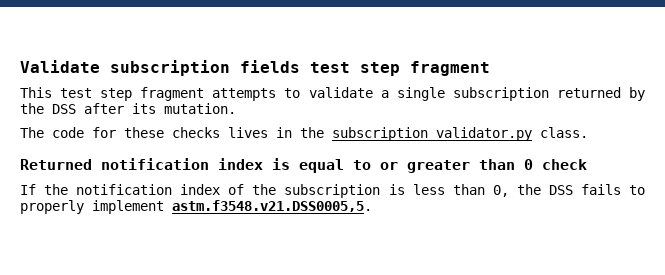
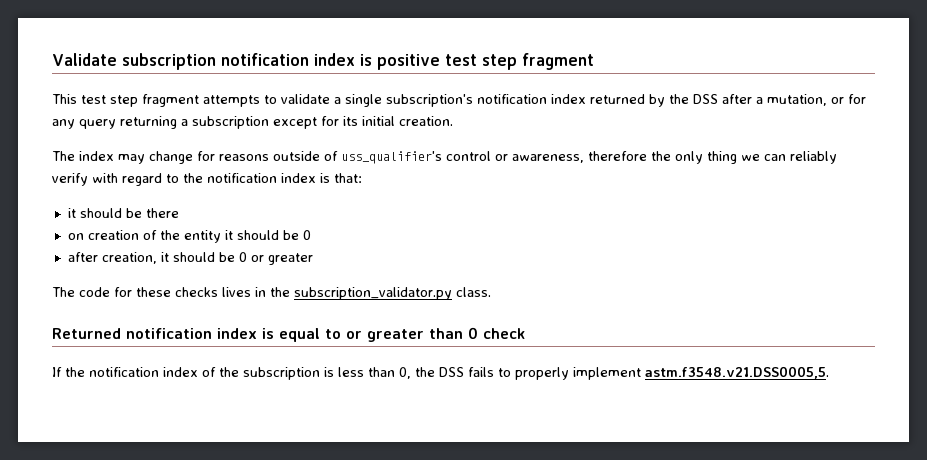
[240,60,300,73] fields -> [221,53,440,70] notification index is positive
[452,87,549,101] subscription -> [386,94,586,107] subscription's notification index
[132,103,236,114] its mutation. -> [756,94,866,106] [52,116,453,129] [52,151,837,164] [52,173,362,186] [67,208,179,218] [67,230,311,243] [67,252,313,265] a mutation, or for any query returning a subscription except for its initial creation. // The index may change for reasons outside of uss_qualifier's control or awareness, therefore the only thing we can reliably verify with regard to the notification index is that: // it should be there // on creation of the entity it should be 0 // after creation, it should be 0 or greater

